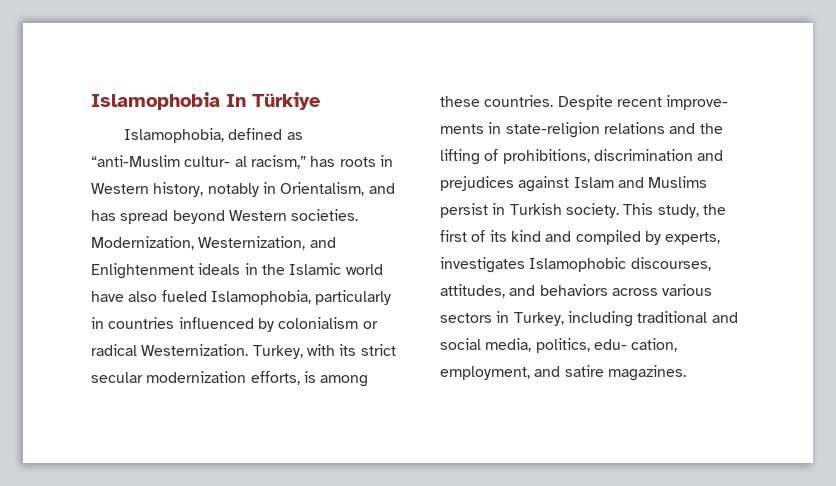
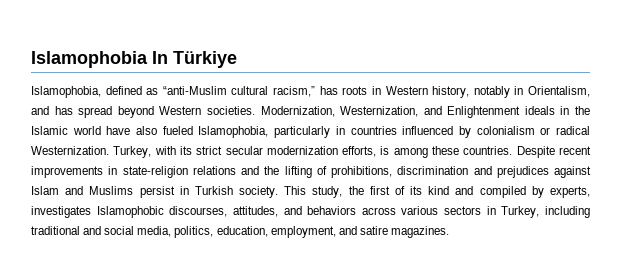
[184,156,247,167] cultur- al -> [231,86,269,95] cultural
[666,95,729,110] [440,124,484,134] improve- ments -> [31,166,103,178] improvements
[593,338,678,352] edu- cation, -> [216,226,268,237] education,

